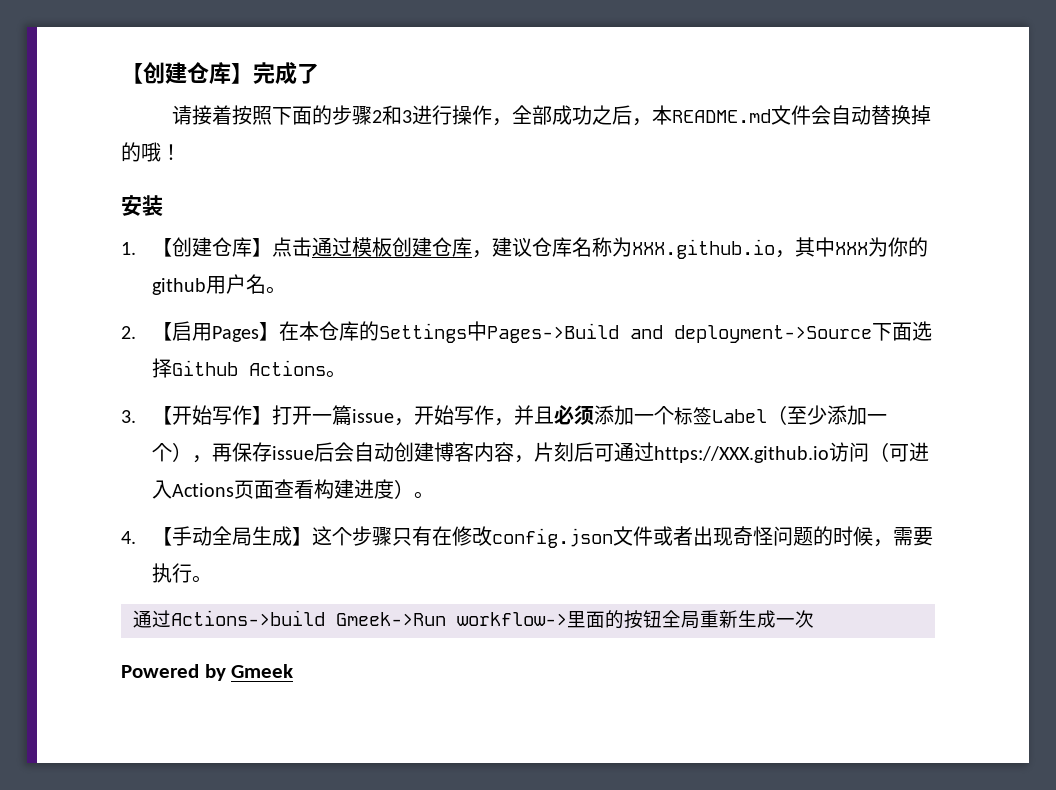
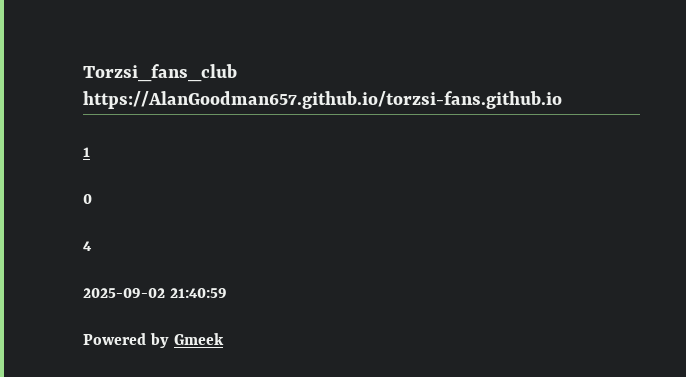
[121,62,319,85] [171,105,931,126] [121,142,181,162] [121,195,163,216] [121,237,928,259] [151,274,286,295] [121,321,932,343] [151,358,346,378] [121,405,887,426] [151,442,929,463] [151,479,434,499] [121,526,933,548] [151,563,212,583] [133,610,814,629] 【创建仓库】完成了 // 请接着按照下面的步骤2和3进行操作，全部成功之后，本README.md文件会自动替换掉的哦！ // 安装 // 1.【创建仓库】点击通过模板创建仓库，建议仓库名称为XXX.github.io，其中XXX为你的github用户名。 // 2.【启用Pages】在本仓库的Settings中Pages->Build and deployment->Source下面选择Github Actions。 // 3.【开始写作】打开一篇issue，开始写作，并且必须添加一个标签Label（至少添加一个），再保存issue后会自动创建博客内容，片刻后可通过https://XXX.github.io访问（可进入Actions页面查看构建进度）。 // 4.【手动全局生成】这个步骤只有在修改config.json文件或者出现奇怪问题的时候，需要执行。 // 通过Actions->build Gmeek->Run workflow->里面的按钮全局重新生成一次 -> [83,64,237,82] [83,91,562,109] [83,147,90,157] [83,194,92,204] [83,241,92,251] [83,288,227,298] Torzsi_fans_club https://AlanGoodman657.github.io/torzsi-fans.github.io // 1 // 0 // 4 // 2025-09-02 21:40:59

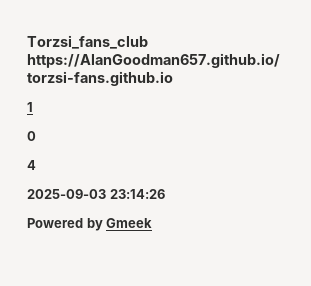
[83,288,227,298] 2025-09-02 21:40:59 -> [27,189,165,199] 2025-09-03 23:14:26

